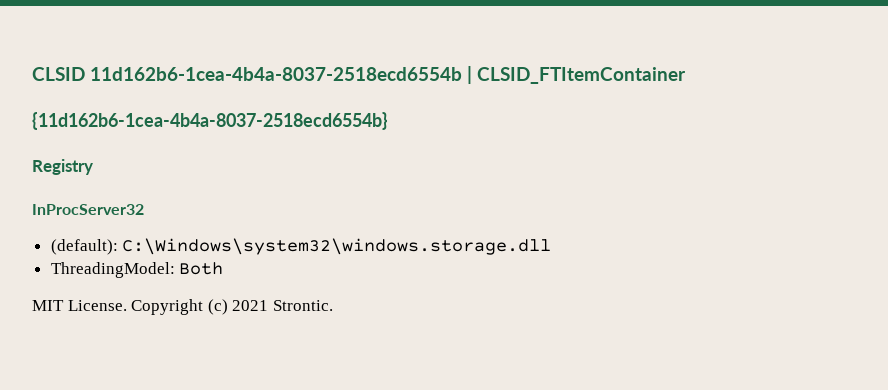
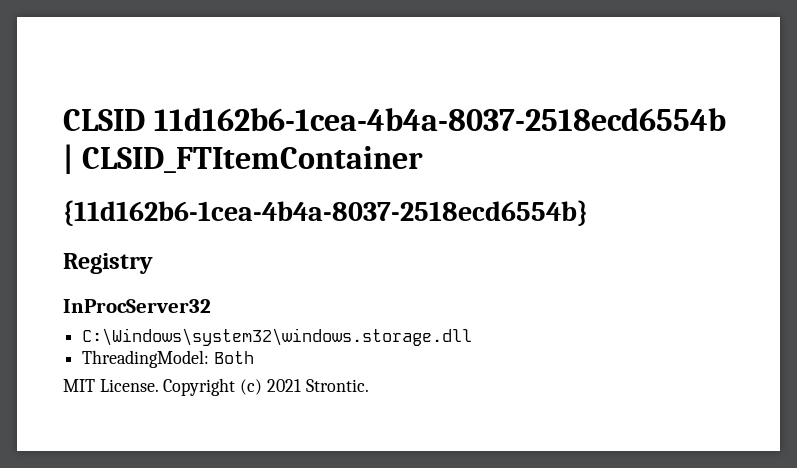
[50,239,118,255] (default): -> (211, 306) none

